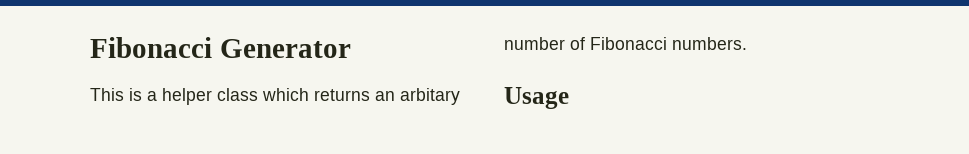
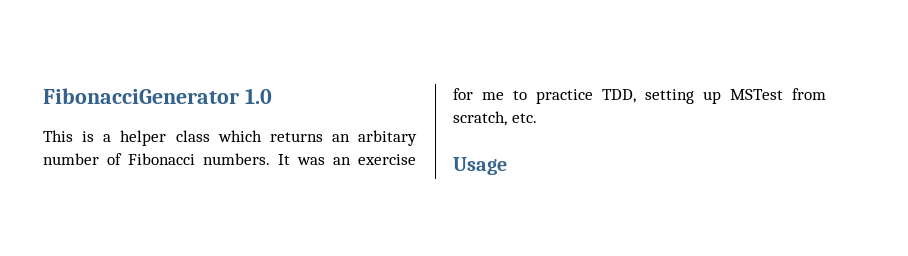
[90,37,351,58] Fibonacci Generator -> [43,88,272,104] FibonacciGenerator 1.0
(747, 43) none -> [278,154,416,165] [453,88,826,104] [453,111,537,126] It was an exercise for me to practice TDD, setting up MSTest from scratch, etc.

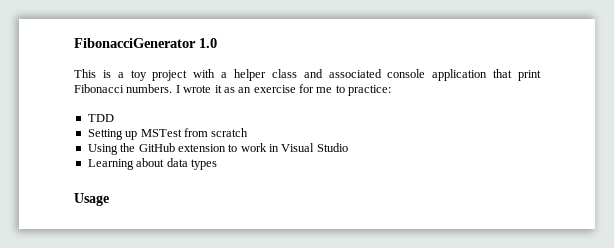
[120,130,417,146] [43,153,325,165] helper class which returns an arbitary number of Fibonacci numbers. It was -> [130,69,541,81] [74,84,235,93] toy project with a helper class and associated console application that print Fibonacci numbers. I wrote it as
[536,88,826,104] [453,111,537,126] practice TDD, setting up MSTest from scratch, etc. -> [348,85,392,96] [87,114,114,122] [87,128,249,140] [87,143,348,155] [87,158,217,170] practice: // TDD // Setting up MSTest from scratch // Using the GitHub extension to work in Visual Studio // Learning about data types

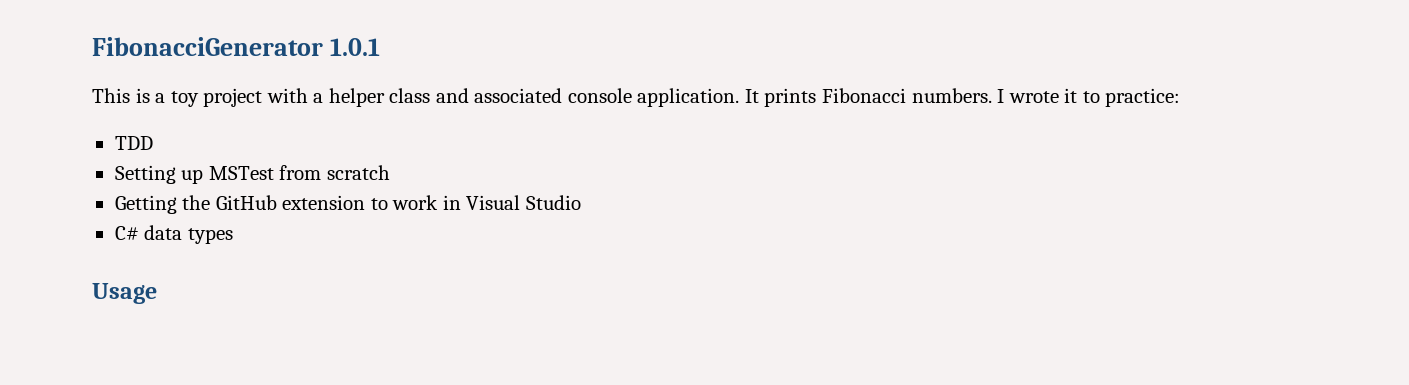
[199,38,217,48] 1.0 -> [330,38,381,56] 1.0.1
[432,69,541,81] application that print -> [637,88,817,107] application. It prints
[223,84,333,93] as an exercise for me -> (1078, 95) none
[87,144,118,155] Using -> [114,195,177,214] Getting
[87,158,165,170] Learning about -> [114,226,139,240] C#

